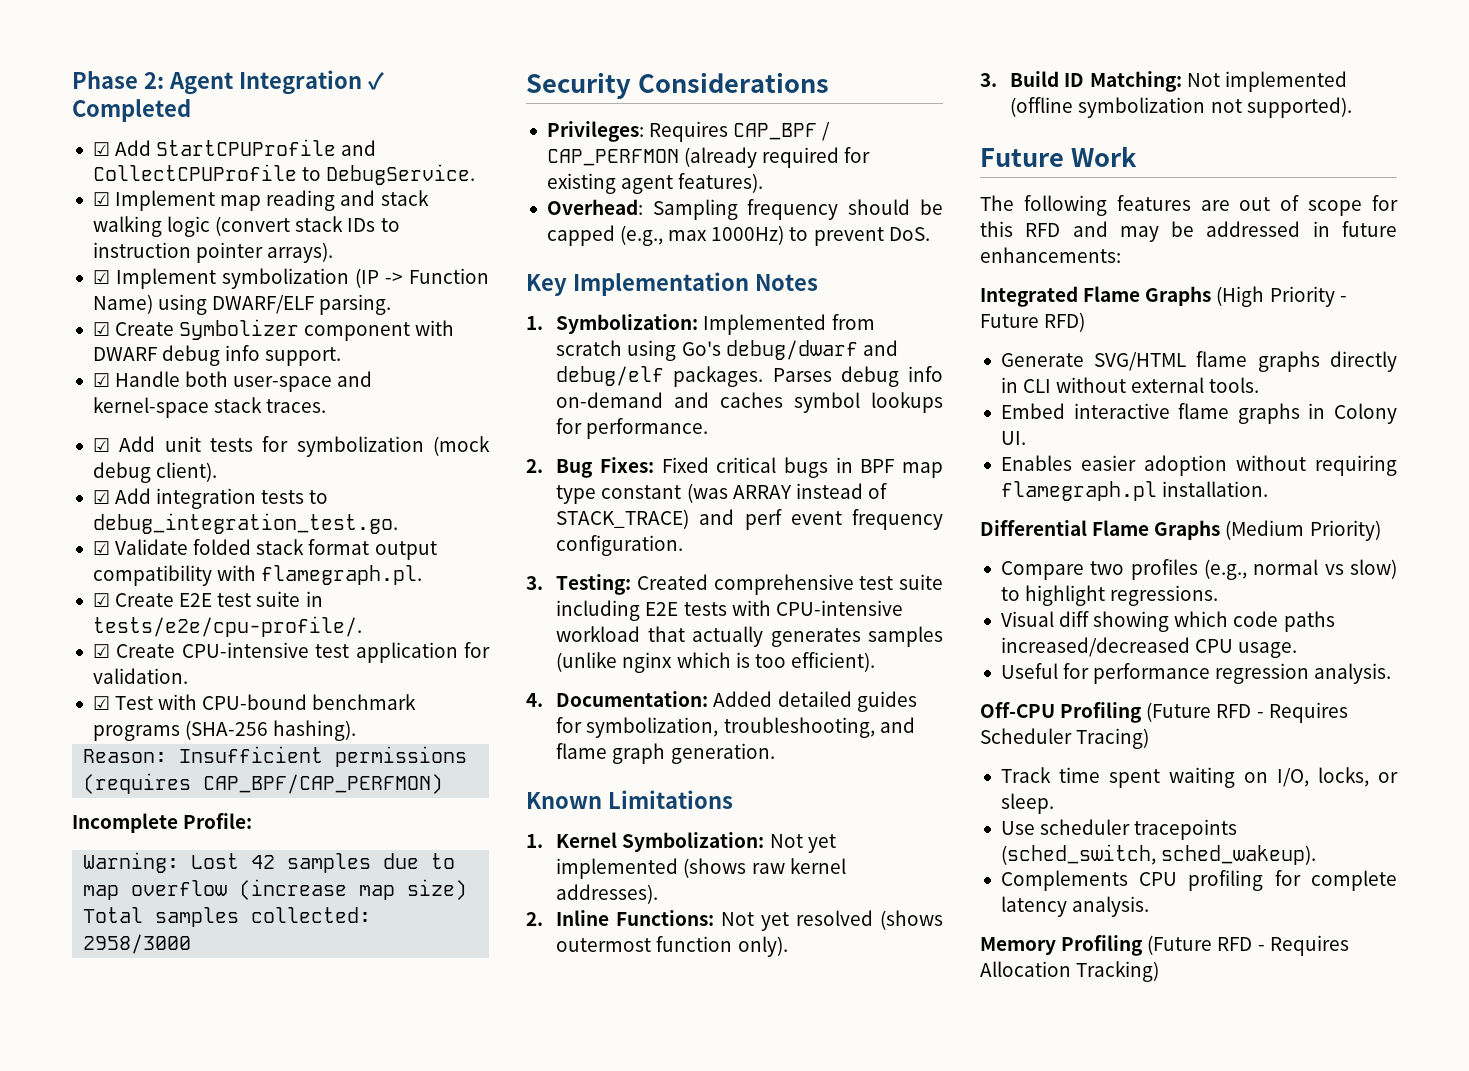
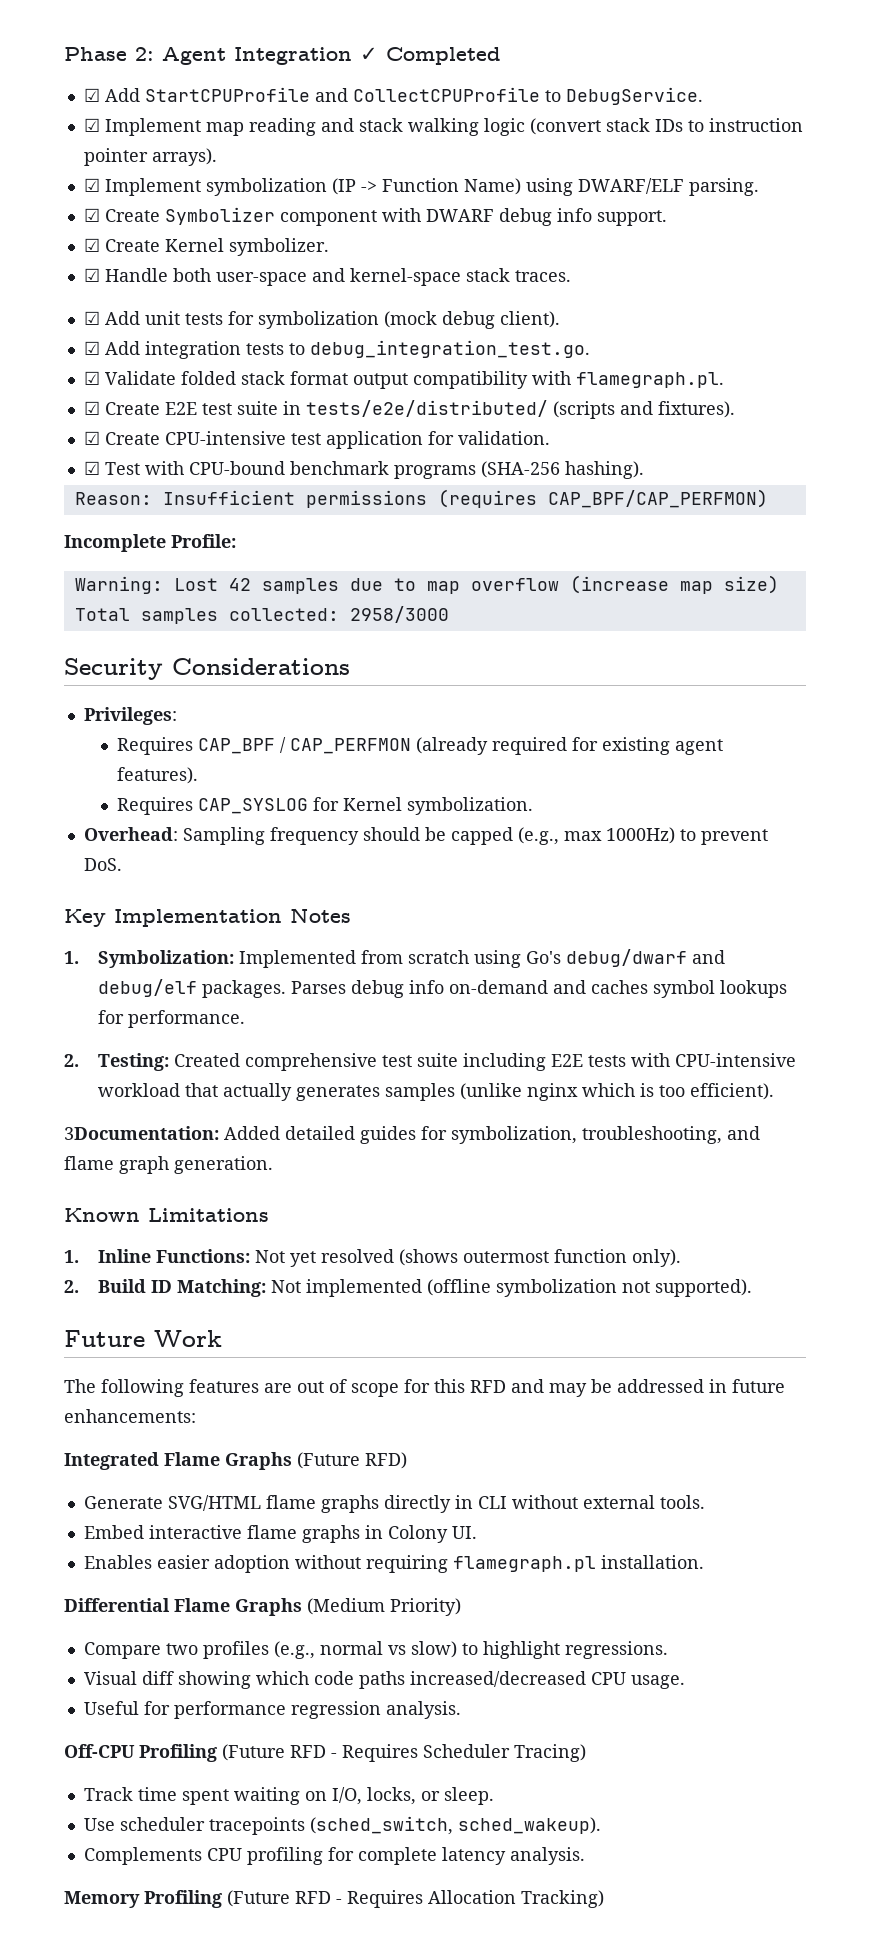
(342, 356) none -> [83,238,329,256] // ☑ Create Kernel symbolizer.
[92,616,362,637] tests/e2e/cpu-profile/. -> [305,400,735,419] tests/e2e/distributed/ (scripts and fixtures).
(644, 131) none -> (177, 716) //
(764, 183) none -> [117,797,534,815] // Requires CAP_SYSLOG for Kernel symbolization.
[556,457,943,478] [556,483,887,504] [556,509,943,530] [556,535,684,556] [526,576,543,590] Bug Fixes: Fixed critical bugs in BPF map type constant (was ARRAY instead of STACK_TRACE) and perf event frequency configuration. // 3. -> (79, 1060) none
[526,691,709,707] 4. Documentation: -> [64,1126,219,1140] 3Documentation:
[556,832,836,853] [556,858,846,879] [556,884,659,904] [526,912,543,926] Kernel Symbolization: Not yet implemented (shows raw kernel addresses). // 2. -> (79, 1256) none
[980,73,997,87] 3. -> [64,1280,79,1293] 2.
[1216,286,1347,307] [980,314,1039,328] (High Priority - Future -> [297,1452,360,1469] (Future

